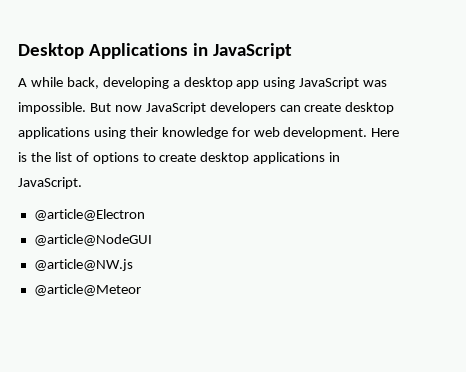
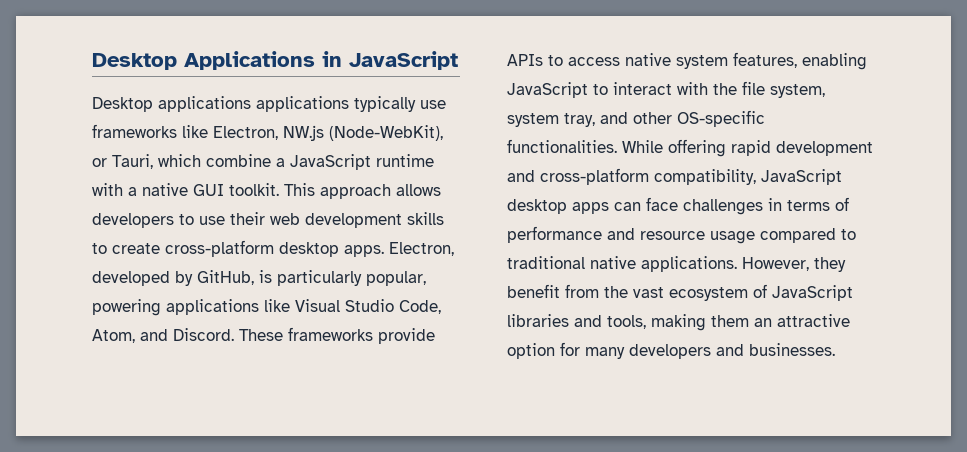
[18,77,388,89] [18,102,395,114] [18,127,400,139] [18,152,341,164] [18,177,82,189] [33,209,145,221] [33,234,152,246] [33,259,133,271] [33,284,141,296] A while back, developing a desktop app using JavaScript was impossible. But now JavaScript developers can create desktop applications using their knowledge for web development. Here is the list of options to create desktop applications in JavaScript. // @article@Electron // @article@NodeGUI // @article@NW.js // @article@Meteor -> [92,96,446,112] [92,124,443,141] [92,154,434,170] [92,183,441,199] [92,212,444,228] [92,240,454,257] [92,270,426,286] [92,299,441,316] [92,327,435,344] [507,52,867,70] [507,81,825,98] [507,110,765,127] [507,139,873,157] [507,168,842,185] [507,197,849,215] [507,226,856,244] [507,256,846,272] [507,284,853,301] [507,314,850,331] [507,342,835,359] Desktop applications applications typically use frameworks like Electron, NW.js (Node-WebKit), or Tauri, which combine a JavaScript runtime with a native GUI toolkit. This approach allows developers to use their web development skills to create cross-platform desktop apps. Electron, developed by GitHub, is particularly popular, powering applications like Visual Studio Code, Atom, and Discord. These frameworks provide APIs to access native system features, enabling JavaScript to interact with the file system, system tray, and other OS-specific functionalities. While offering rapid development and cross-platform compatibility, JavaScript desktop apps can face challenges in terms of performance and resource usage compared to traditional native applications. However, they benefit from the vast ecosystem of JavaScript libraries and tools, making them an attractive option for many developers and businesses.

